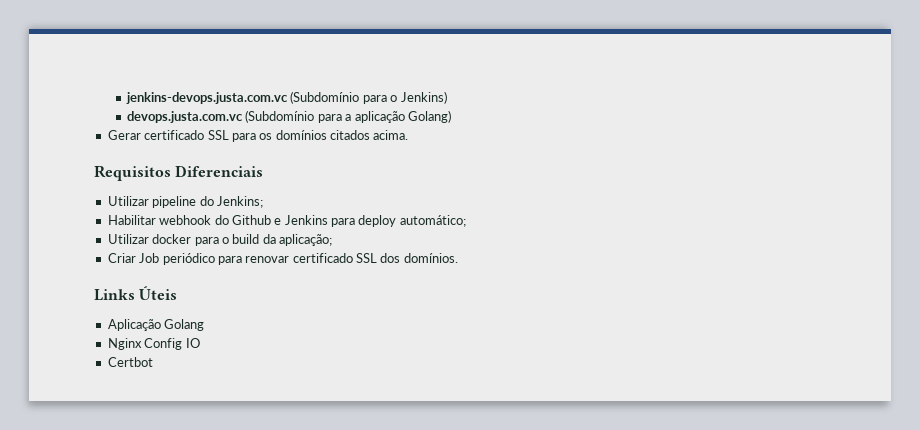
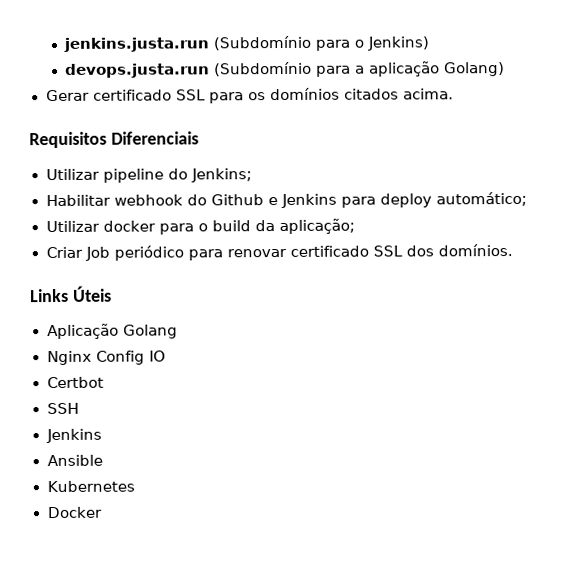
[126,92,289,104] jenkins-devops.justa.com.vc -> [63,37,210,52] jenkins.justa.run
[127,111,244,123] devops.justa.com.vc -> [65,63,211,78] devops.justa.run
(153, 362) none -> [46,402,79,415] [45,428,102,444] [46,454,103,467] [46,480,135,493] [46,506,103,519] // SSH // Jenkins // Ansible // Kubernetes // Docker

